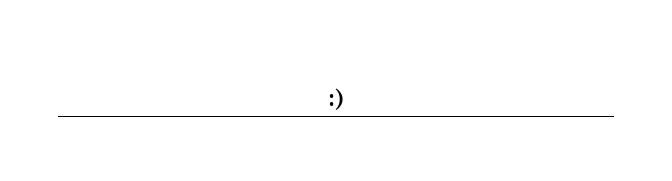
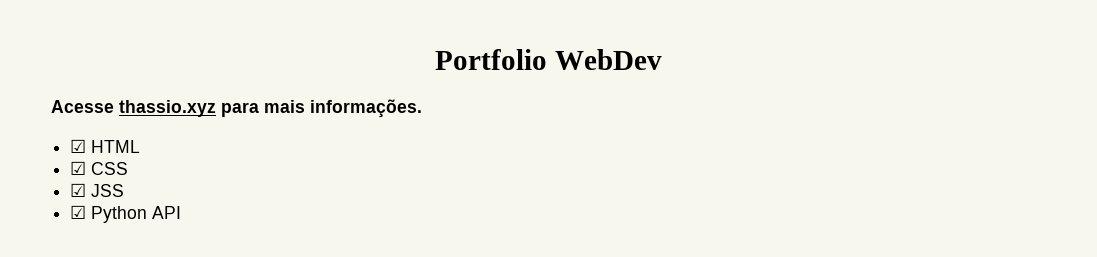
[327,88,345,110] :) -> [435,49,662,70] [51,99,422,118] [70,139,141,153] [70,161,129,175] [70,183,125,197] [70,205,182,223] Portfolio WebDev // Acesse thassio.xyz para mais informações. // ☑ HTML // ☑ CSS // ☑ JSS // ☑ Python API

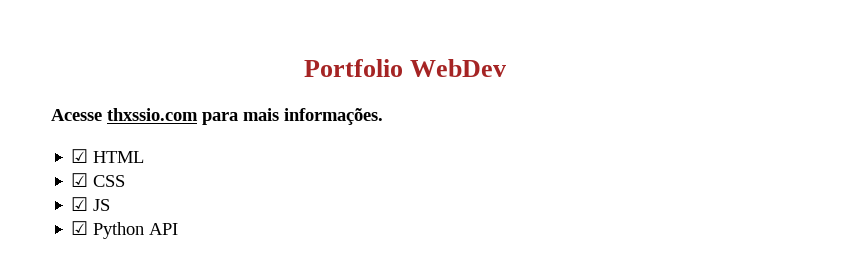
[119,100,216,117] thassio.xyz -> [107,108,198,121] thxssio.com
[91,184,125,197] JSS -> [93,199,111,211] JS

